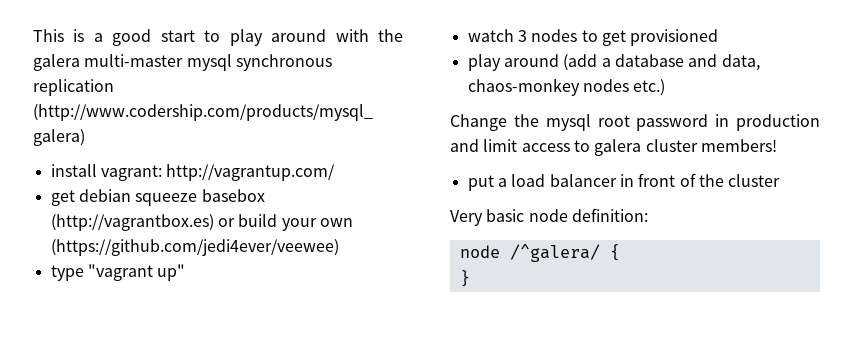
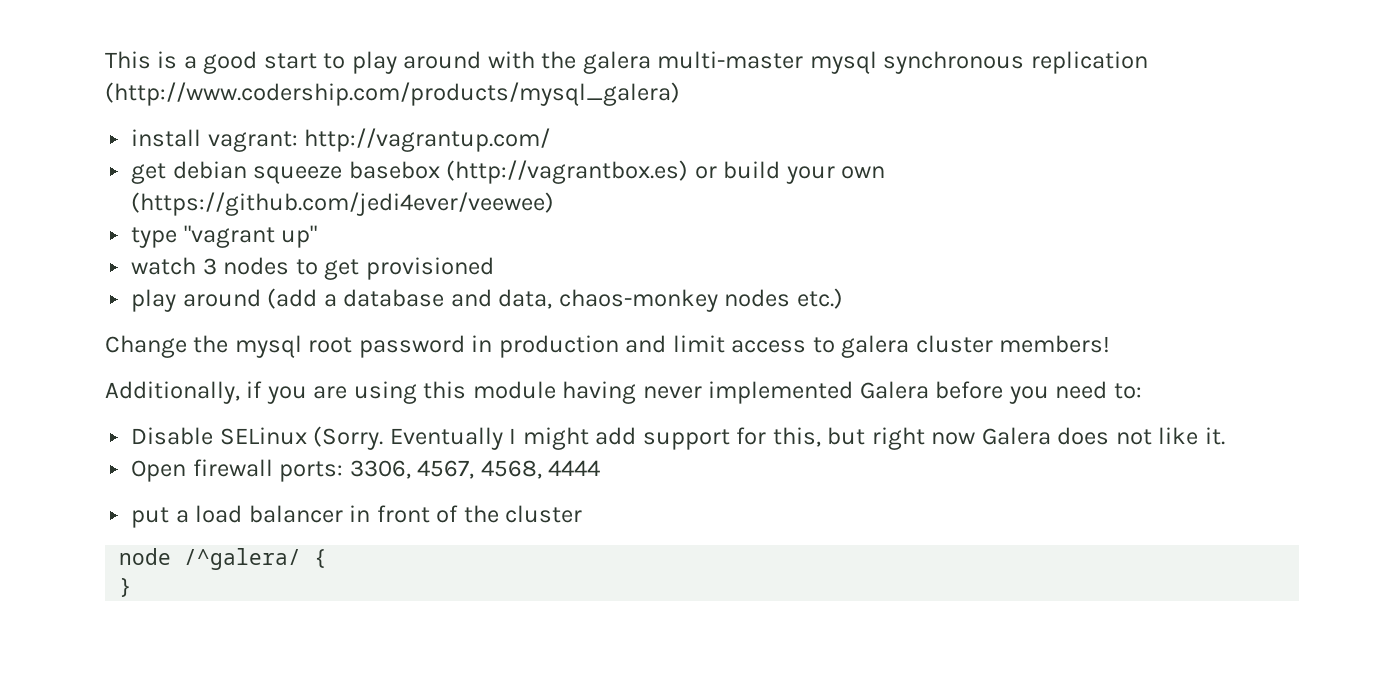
(777, 145) none -> [105,381,1142,404] [131,426,1225,450] [131,459,601,482] // Additionally, if you are using this module having never implemented Galera before you need to: // Disable SELinux (Sorry. Eventually I might add support for this, but right now Galera does not like it. // Open firewall ports: 3306, 4567, 4568, 4444
[450,208,648,226] // Very basic node definition: -> (583, 514) none

